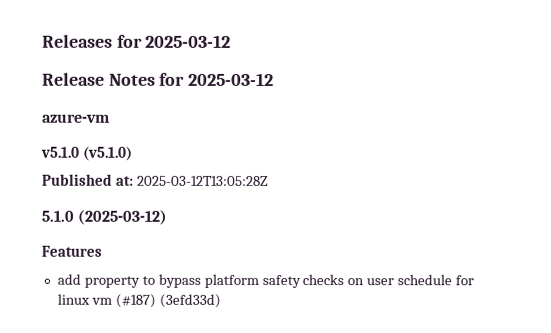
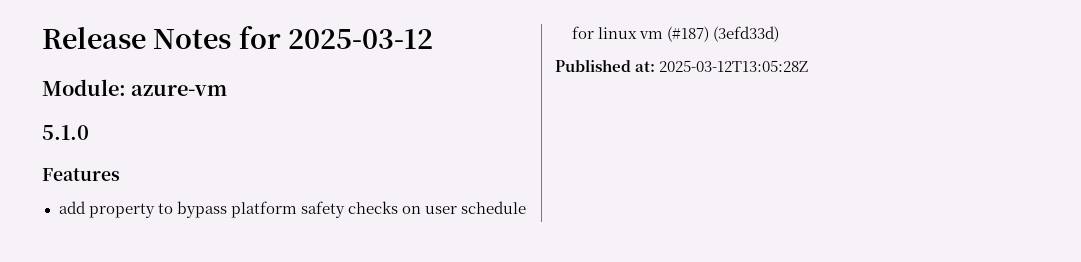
[42,34,232,48] Releases for 2025-03-12 // -> (42, 37) none
(275, 79) none -> [42,79,126,96] Module:
[41,146,134,161] [41,173,268,186] // v5.1.0 (v5.1.0) // Published at: 2025-03-12T13:05:28Z -> (228, 90) none
[77,209,168,225] (2025-03-12) -> (89, 132) none
(221, 300) none -> [555,59,809,72] // Published at: 2025-03-12T13:05:28Z

